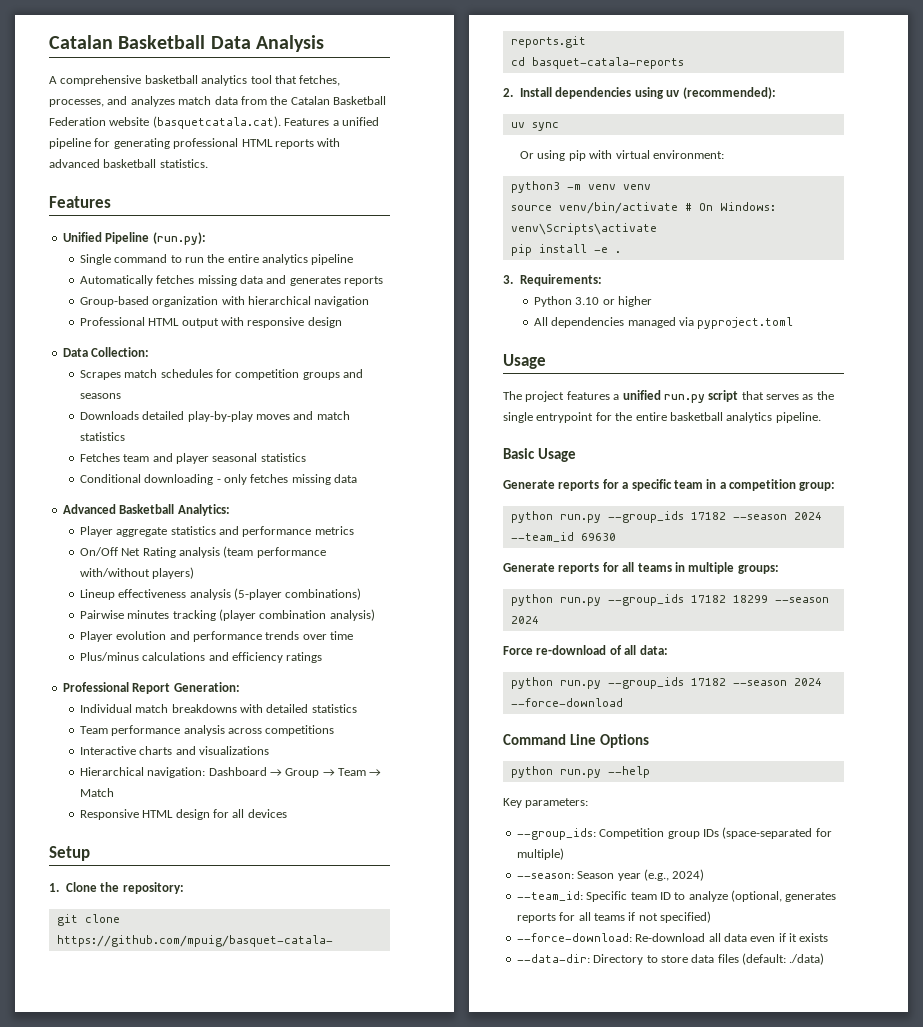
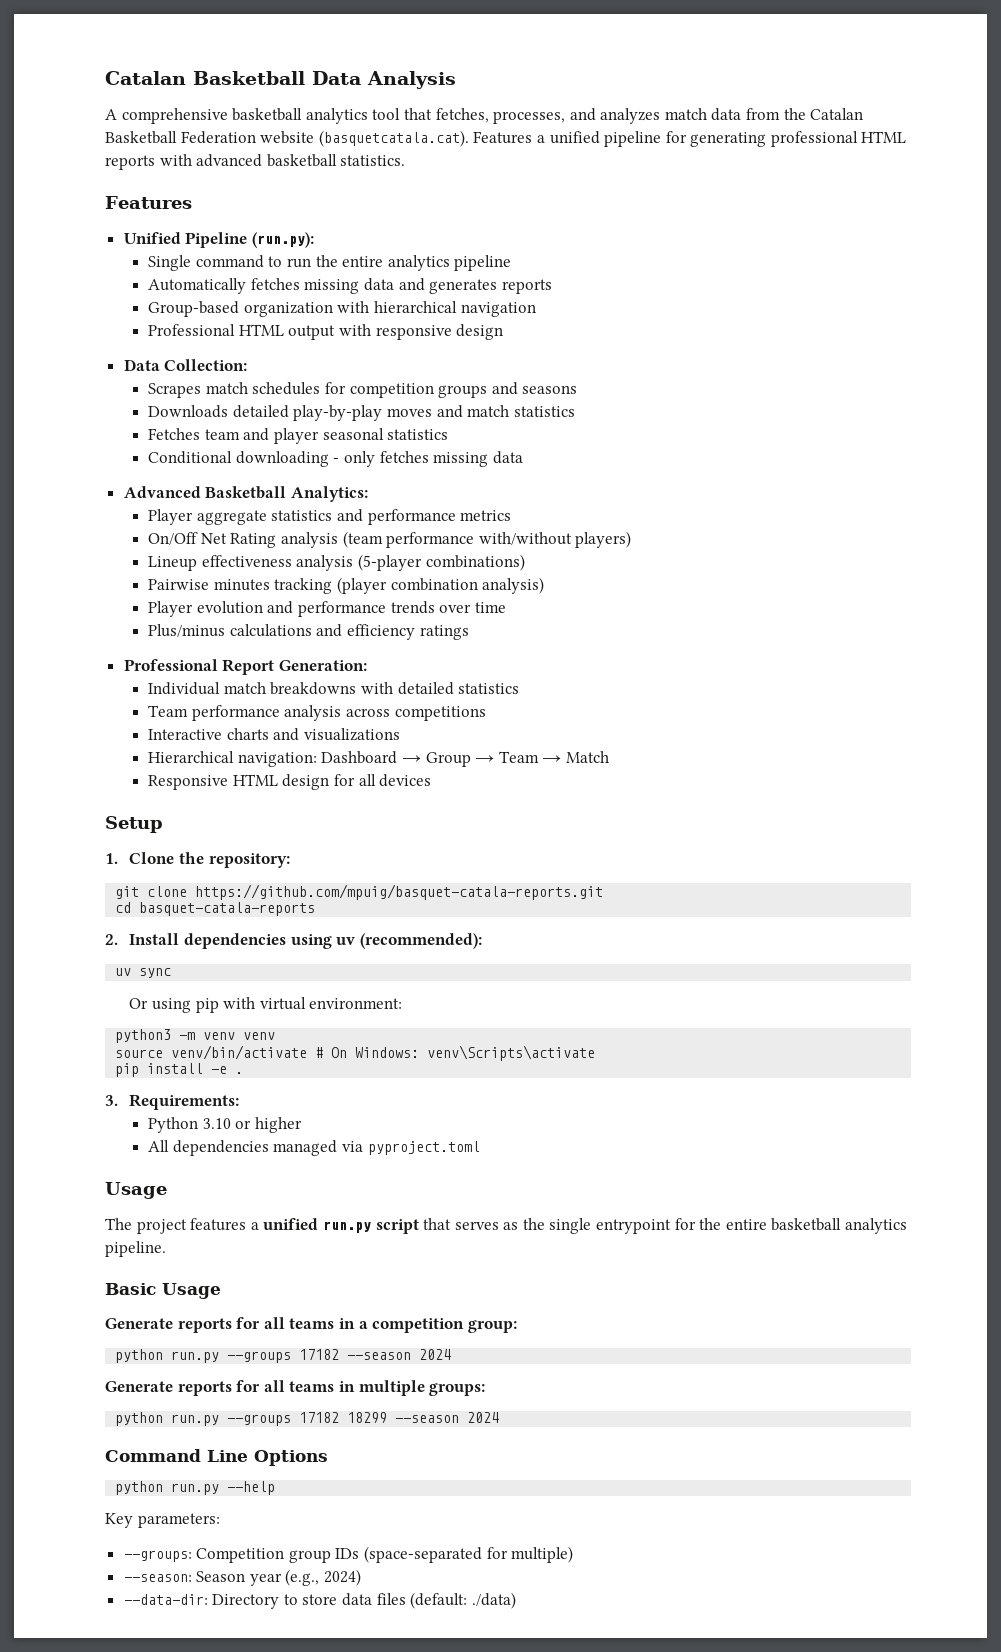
[622,479,703,491] a specific team -> [263,1317,335,1329] all teams
[607,511,822,523] [510,532,616,542] --group_ids 17182 --season 2024 --team_id 69630 -> [227,1349,452,1363] --groups 17182 --season 2024
[607,594,684,606] --group_ids -> [227,1414,292,1426] --groups
[503,645,668,655] [510,677,822,689] [510,698,623,707] // Force re-download of all data: // python run.py --group_ids 17182 --season 2024 --force-download -> (500, 1417) none
[516,828,596,840] --group_ids: -> [123,1550,192,1562] --groups:
[516,890,837,902] [516,911,711,923] [516,933,829,942] // --team_id: Specific team ID to analyze (optional, generates reports for all teams if not specified) // --force-download: Re-download all data even if it exists -> (362, 1577) none

